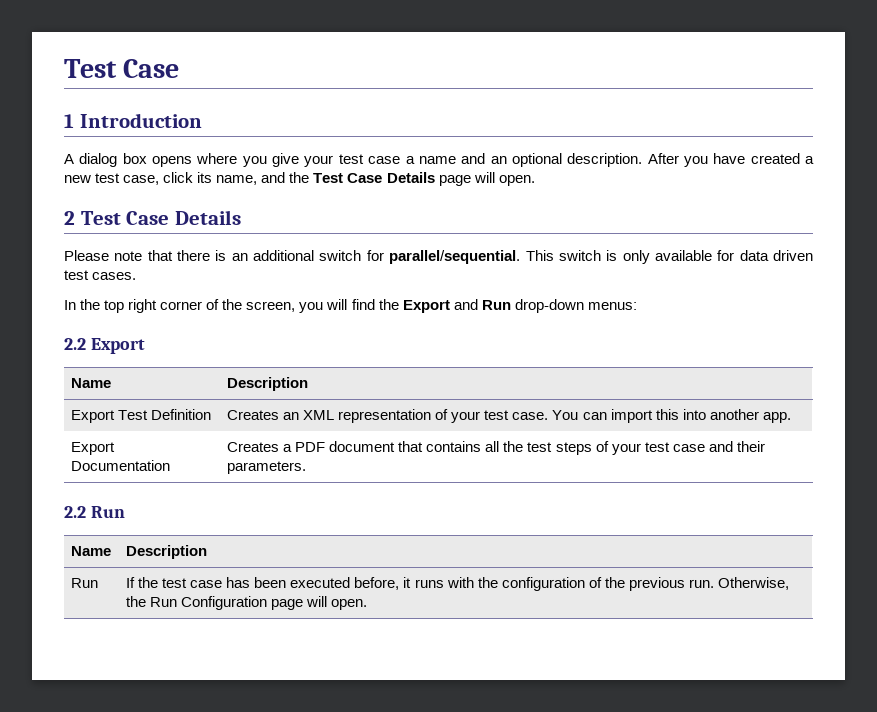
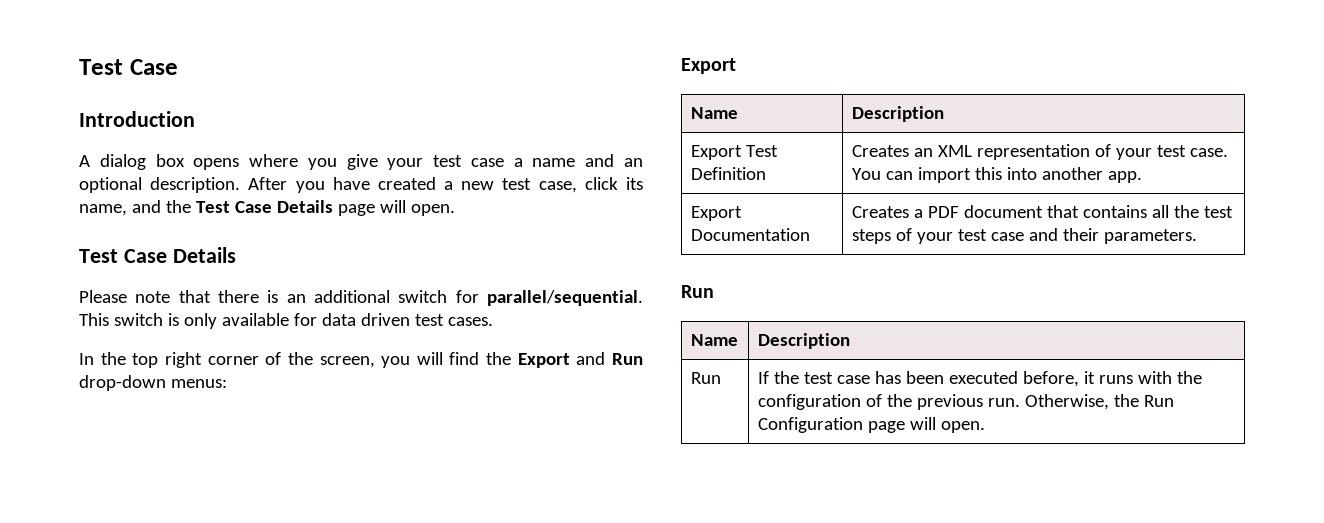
[64,114,74,128] 1 -> (178, 67) none
[64,211,75,225] 2 -> (455, 210) none
[64,338,86,350] 2.2 -> (227, 383) none
[64,506,86,518] 2.2 -> (1197, 236) none

